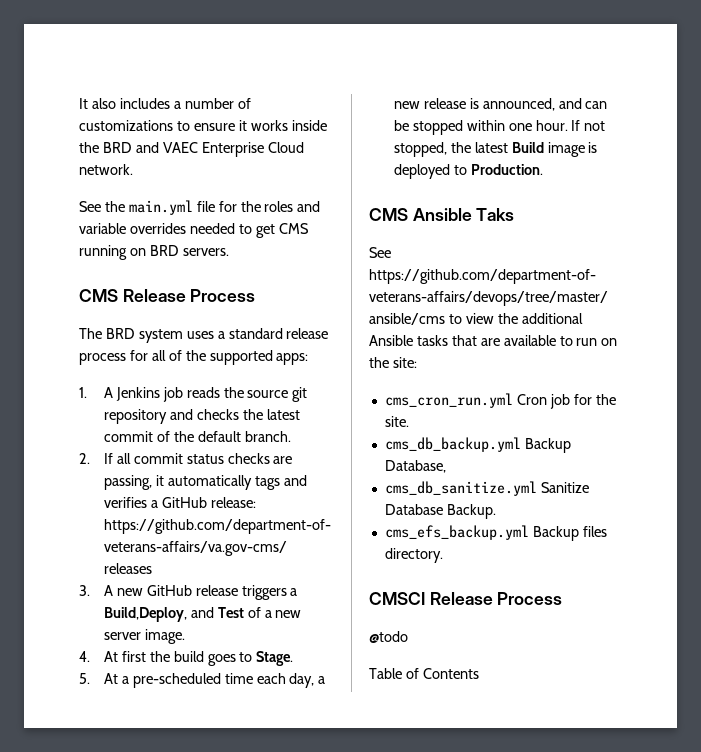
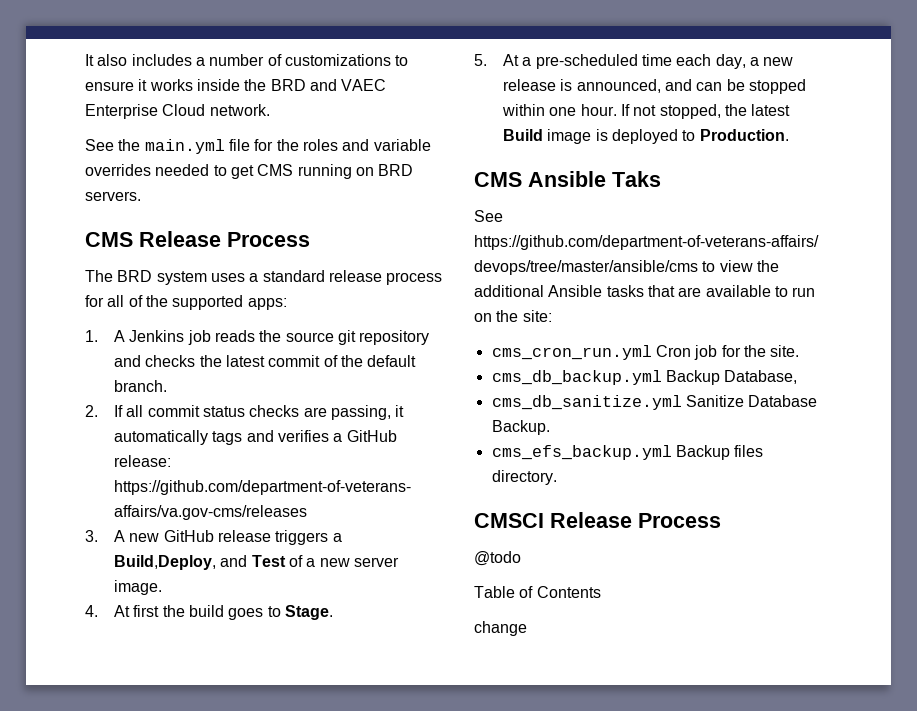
(479, 673) none -> [474,621,527,636] // change

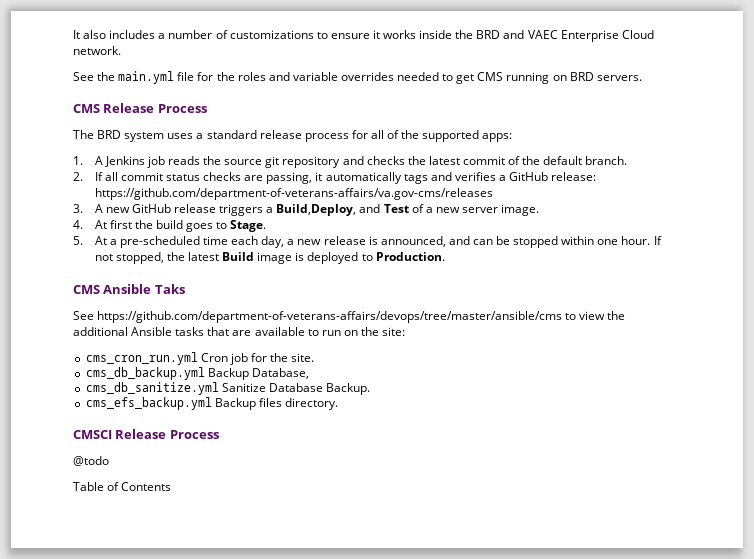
[474,621,527,636] // change -> (172, 486) none

